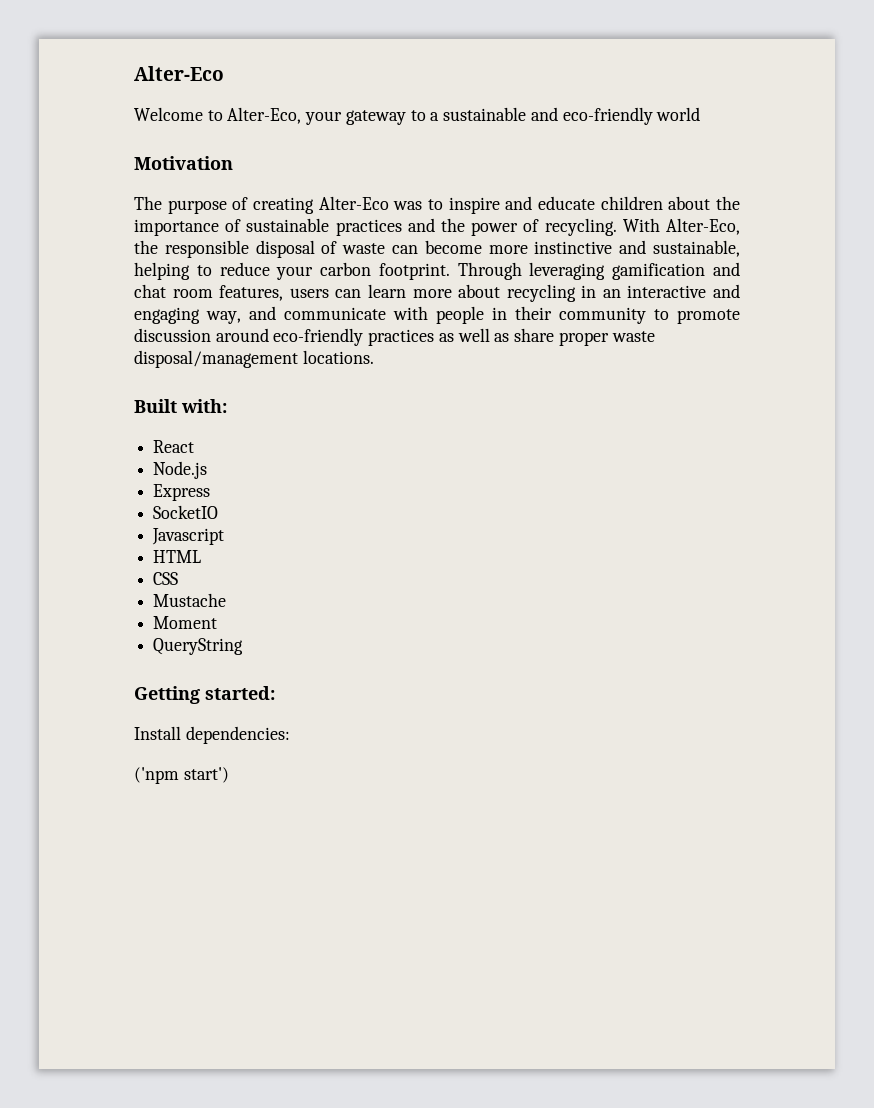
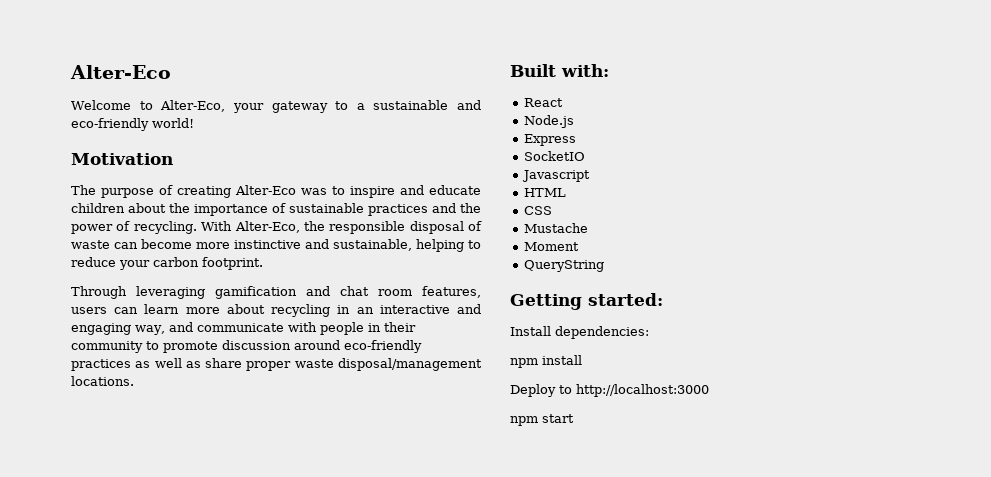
[656,107,701,121] world -> [152,118,194,128] world!
(450, 271) none -> (263, 263) //
[134,767,229,784] ('npm start') -> [510,355,582,368] [510,384,709,397] [510,414,574,426] npm install // Deploy to http://localhost:3000 // npm start

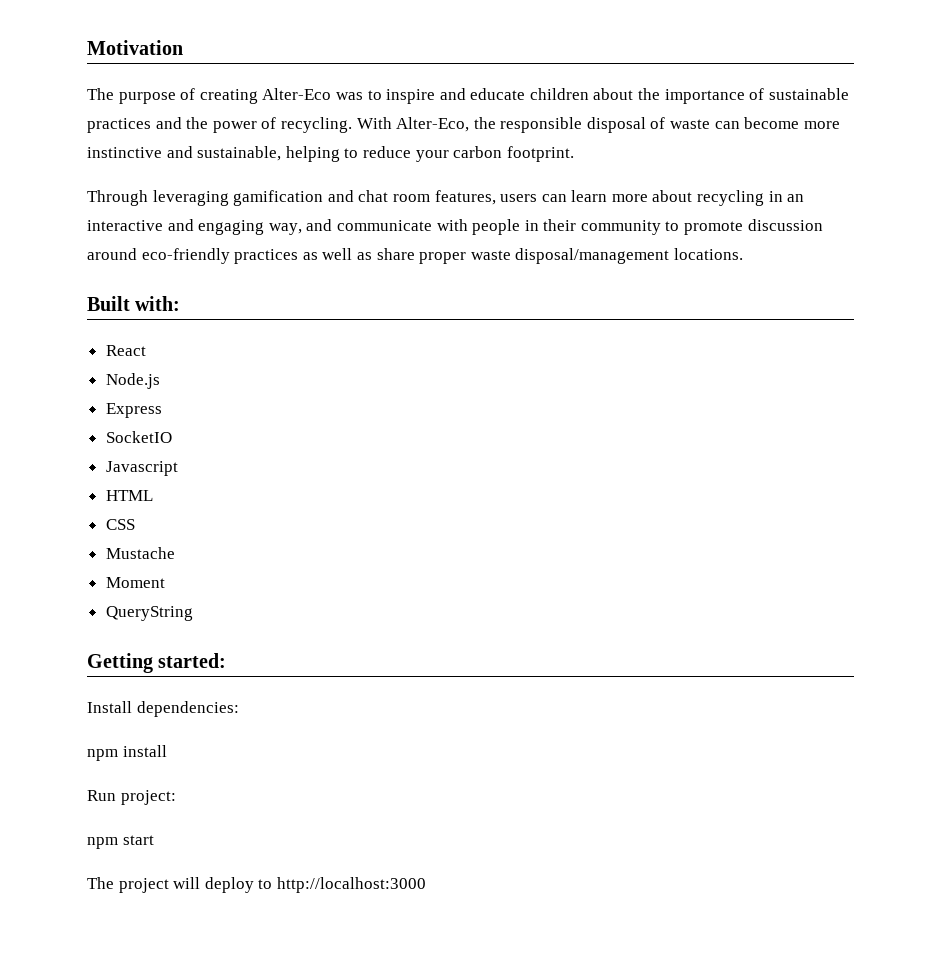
[70,65,171,79] [71,100,481,113] [71,118,194,131] Alter-Eco // Welcome to Alter-Eco, your gateway to a sustainable and eco-friendly world! // -> (87, 47) none
[510,384,709,397] Deploy to http://localhost:3000 -> [87,790,176,805] Run project:
(574, 418) none -> [87,877,426,893] // The project will deploy to http://localhost:3000

